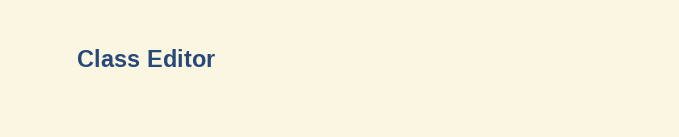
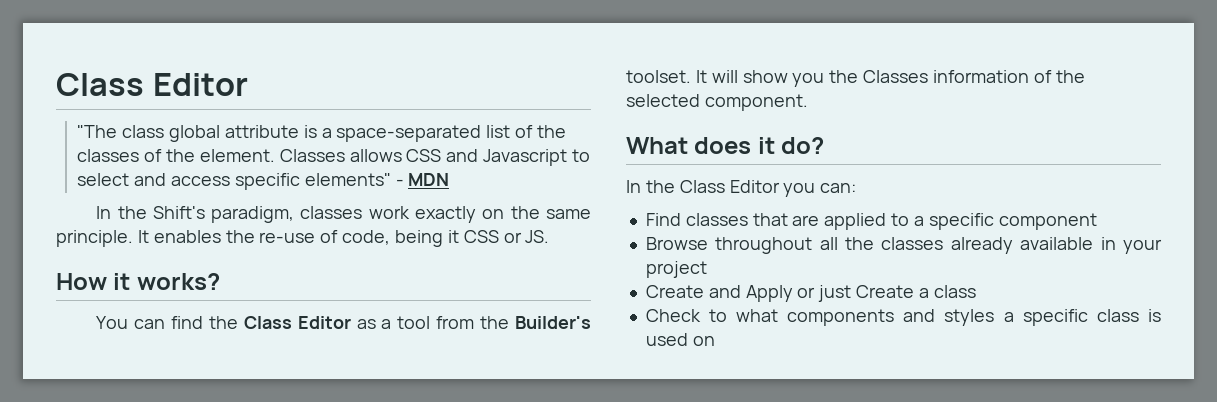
[77,49,215,67] Class Editor -> [56,73,248,96] [77,125,567,142] [77,149,591,166] [77,173,450,190] [96,206,591,223] [56,230,550,247] [56,273,220,290] [96,316,591,329] [626,70,1085,87] [626,94,808,111] [626,137,825,154] [626,180,857,197] [645,213,1097,230] [645,237,1162,254] [645,261,707,278] [645,285,976,302] [645,309,1161,326] [645,333,715,346] Class Editor // "The class global attribute is a space-separated list of the classes of the element. Classes allows CSS and Javascript to select and access specific elements" - MDN // In the Shift's paradigm, classes work exactly on the same principle. It enables the re-use of code, being it CSS or JS. // How it works? // You can find the Class Editor as a tool from the Builder's toolset. It will show you the Classes information of the selected component. // What does it do? // In the Class Editor you can: // Find classes that are applied to a specific component // Browse throughout all the classes already available in your project // Create and Apply or just Create a class // Check to what components and styles a specific class is used on

